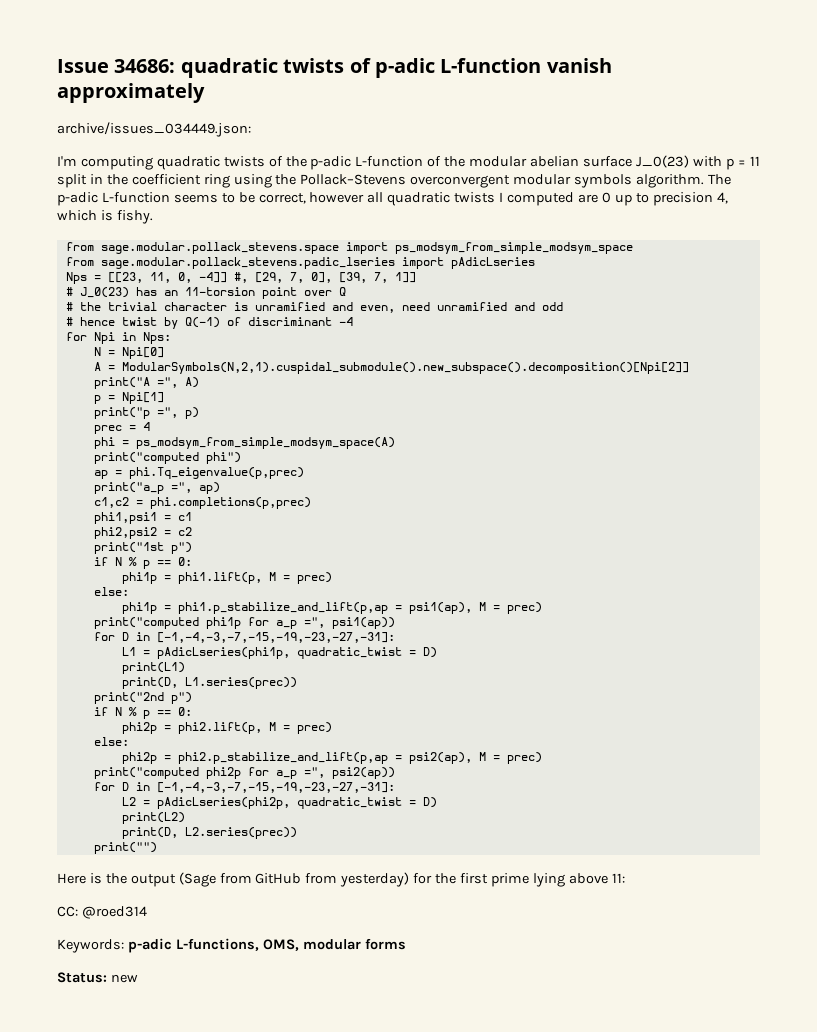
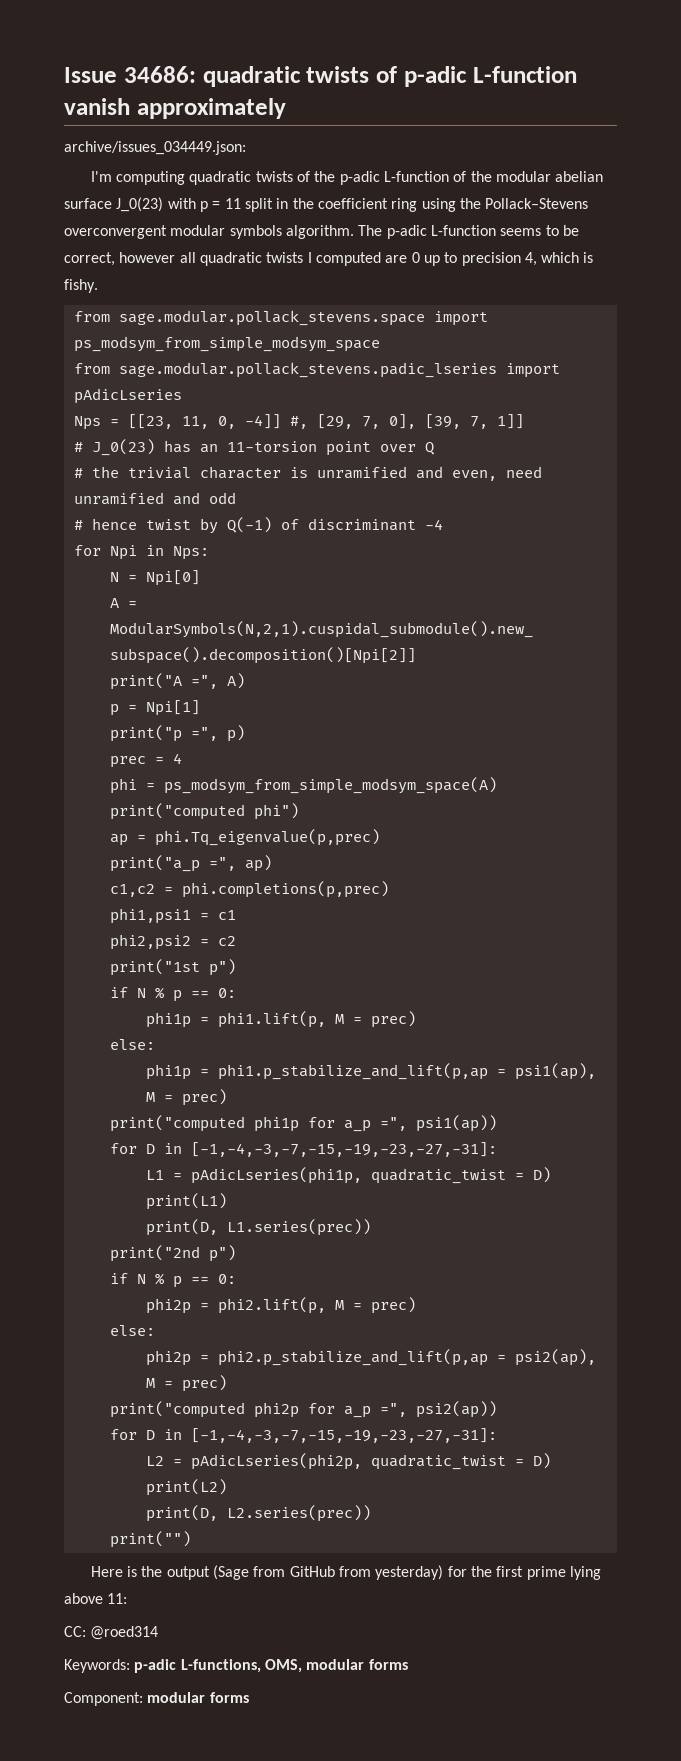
[57,972,138,983] Status: new -> [64,1692,249,1706] Component: modular forms

